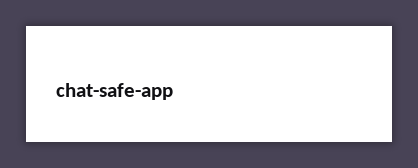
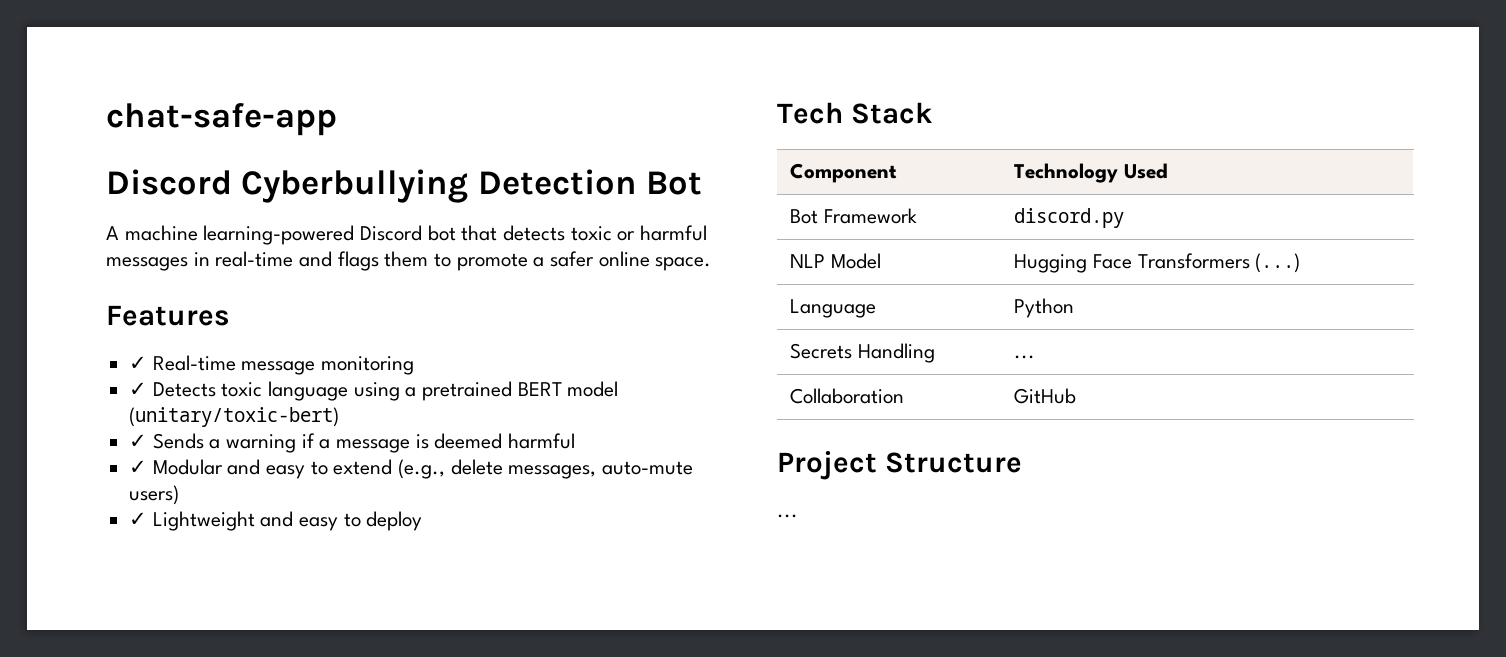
(173, 91) none -> [106,169,702,203] [106,225,708,245] [106,251,712,271] [106,305,230,326] [129,355,415,375] [129,381,619,401] [129,407,340,427] [129,433,576,453] [129,459,694,479] [129,485,180,505] [129,511,423,531] [777,102,932,124] [790,163,898,183] [1014,163,1169,183] [790,208,917,224] [1014,208,1125,228] [790,253,881,269] [1014,253,1301,273] [790,299,877,318] [1014,298,1075,318] [790,343,935,363] [1014,355,1036,359] [790,388,905,404] [1014,388,1077,404] [777,451,1022,480] [777,514,798,518] // Discord Cyberbullying Detection Bot // A machine learning-powered Discord bot that detects toxic or harmful messages in real-time and flags them to promote a safer online space. // Features // ✓ Real-time message monitoring // ✓ Detects toxic language using a pretrained BERT model (unitary/toxic-bert) // ✓ Sends a warning if a message is deemed harmful // ✓ Modular and easy to extend (e.g., delete messages, auto-mute users) // ✓ Lightweight and easy to deploy // Tech Stack // Component | Technology Used // Bot Framework | discord.py // NLP Model | Hugging Face Transformers (...) // Language | Python // Secrets Handling | ... // Collaboration | GitHub // Project Structure // ...

